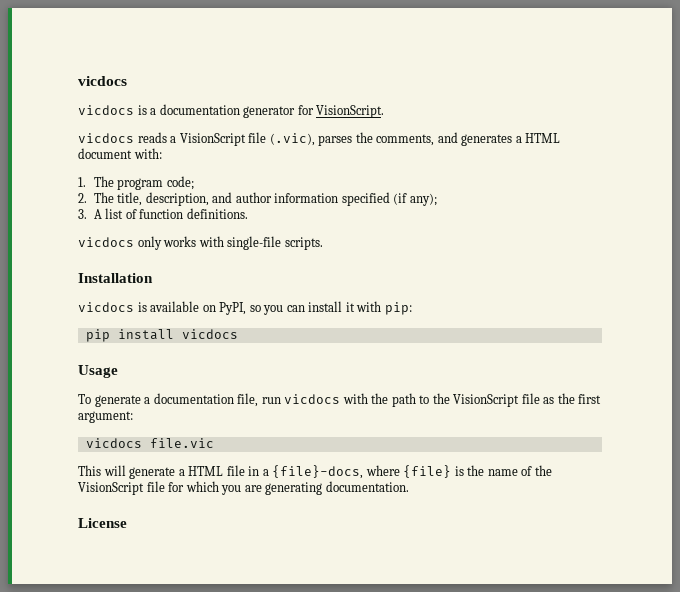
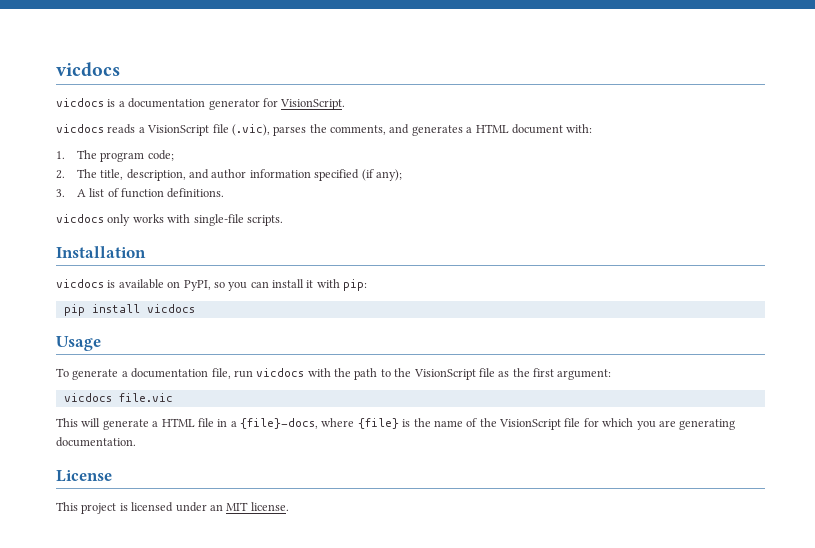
(127, 523) none -> [56,502,289,514] // This project is licensed under an MIT license.

